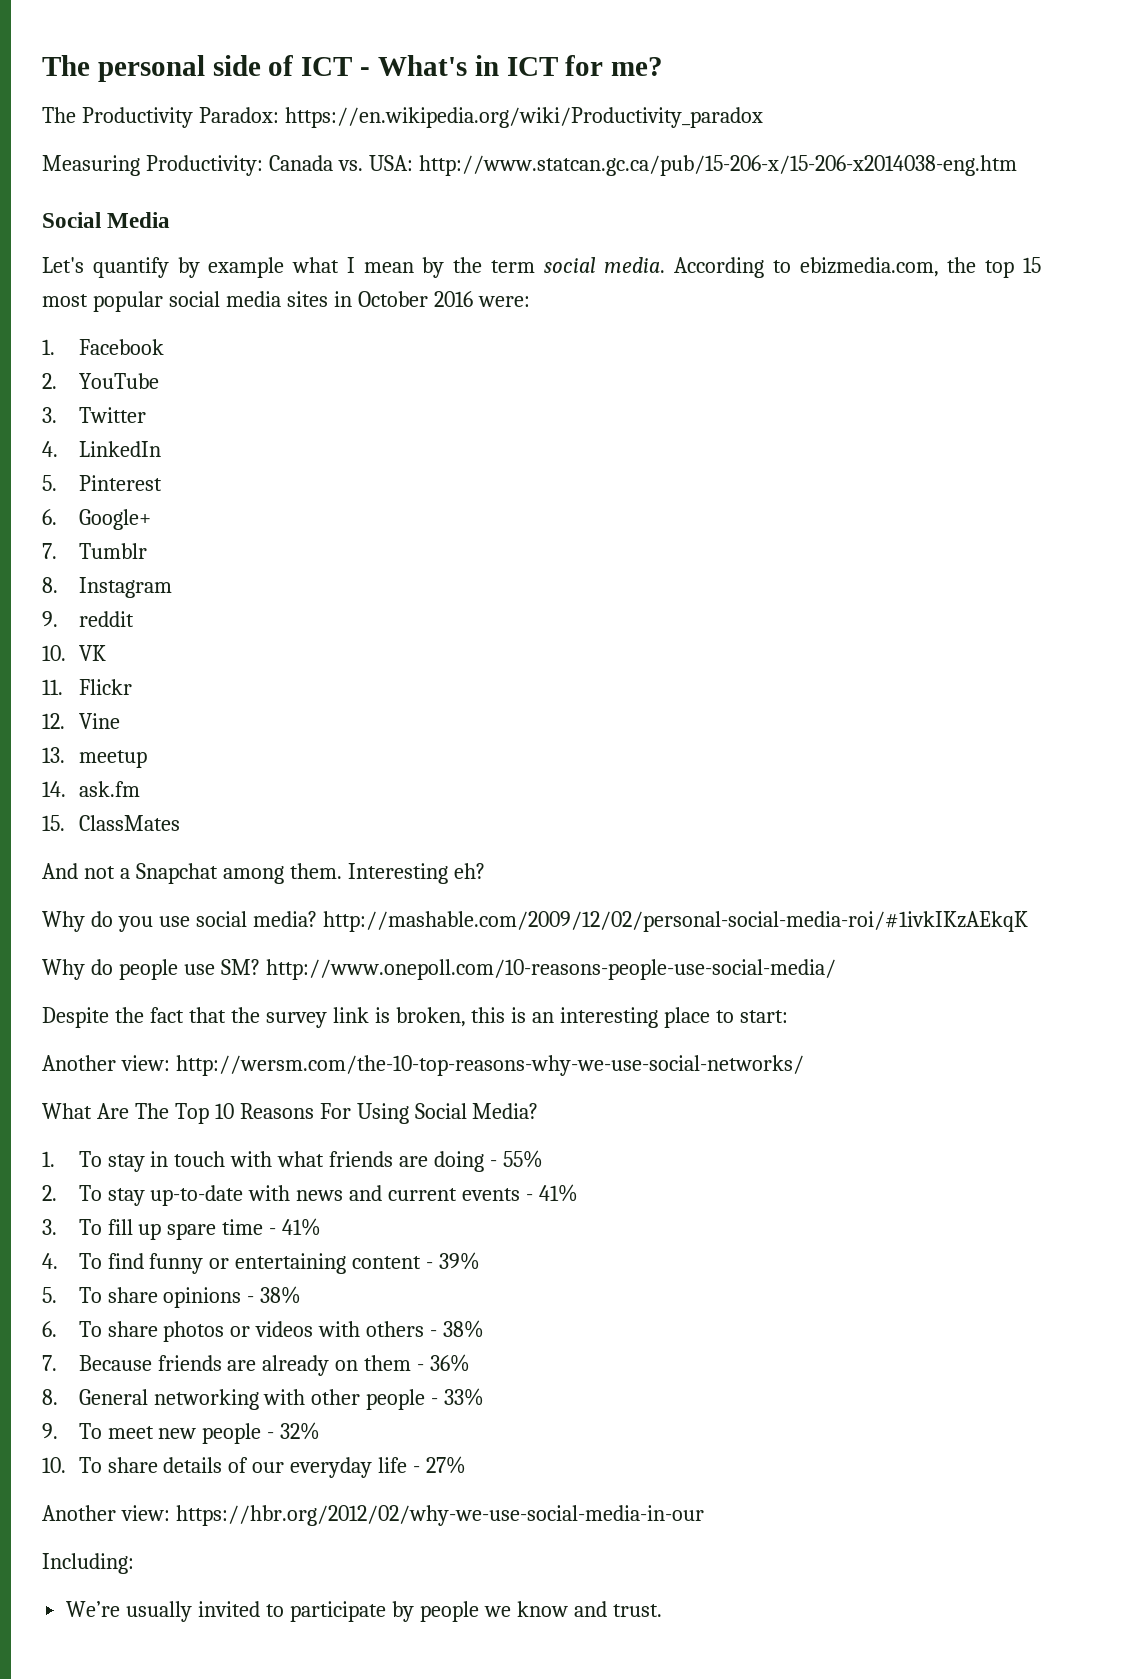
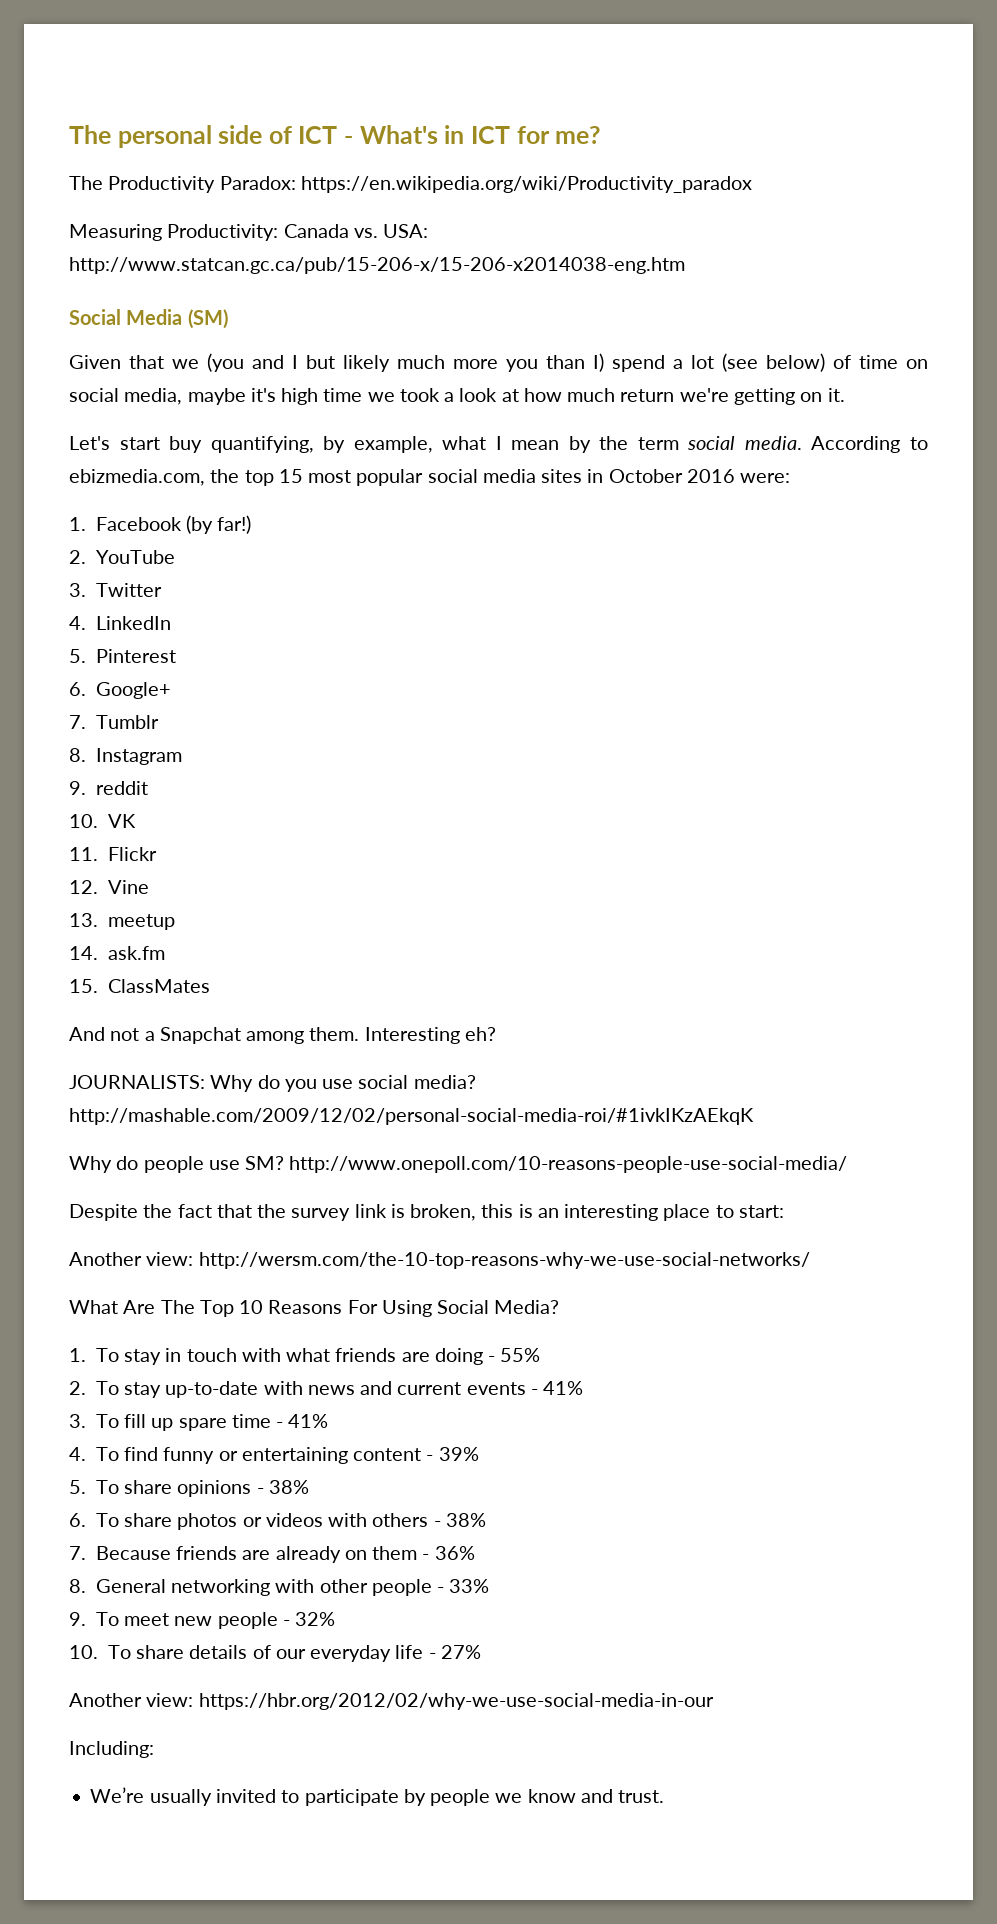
[42,257,285,278] // Let's quantify by example -> [187,309,228,329] [69,353,928,372] [69,388,845,405] [69,436,433,453] (SM) // Given that we (you and I but likely much more you than I) spend a lot (see below) of time on social media, maybe it's high time we took a look at how much return we're getting on it. // Let's start buy quantifying, by example,
(164, 347) none -> [186,515,252,534] (by far!)
(485, 871) none -> [69,1075,205,1089] JOURNALISTS:

